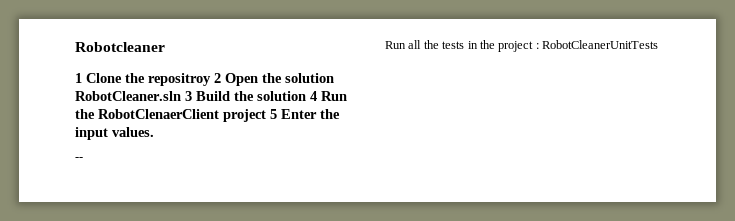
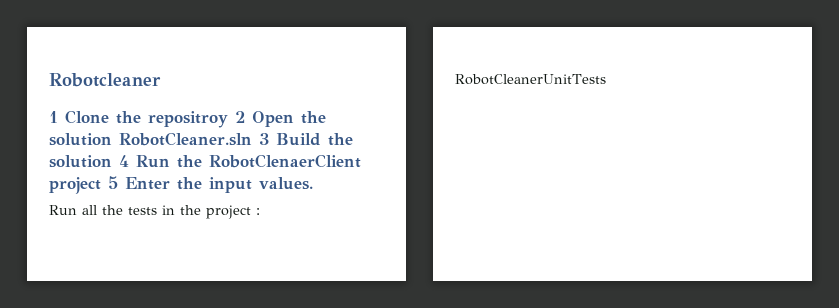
[75,157,83,160] // -- -> (313, 183) none

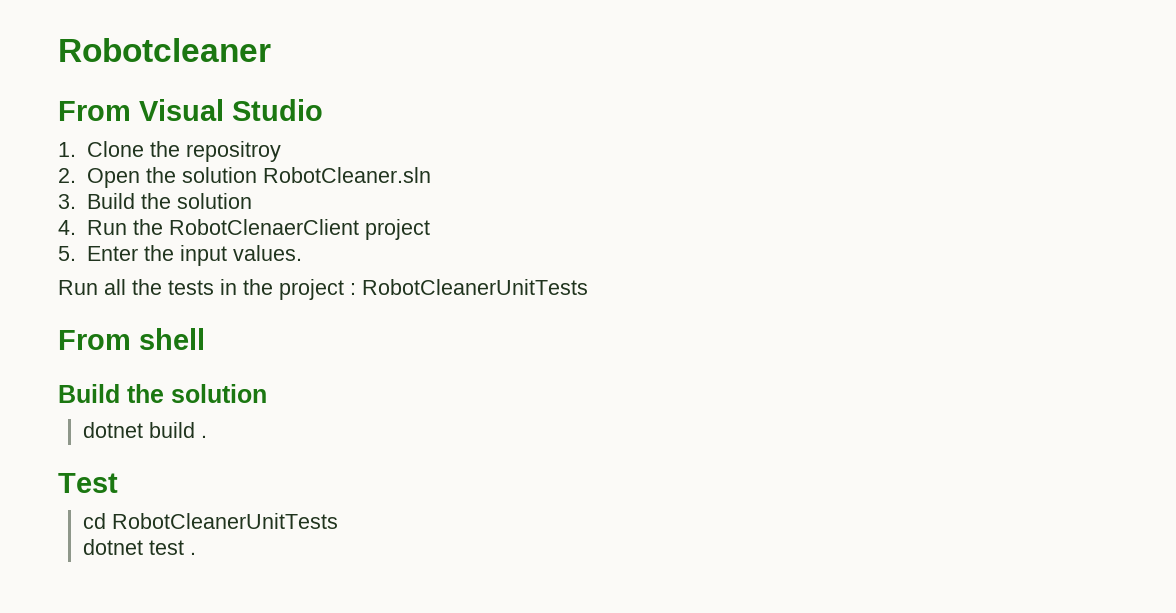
[49,111,58,123] 1 -> [58,99,323,121] [58,142,76,157] From Visual Studio // 1.
[235,111,245,123] 2 -> [58,168,76,183] // 2.
[258,133,353,146] [49,155,129,168] 3 Build the solution 4 -> [58,193,252,209] [58,220,76,235] // 3. Build the solution // 4.
[108,176,118,189] 5 -> [58,246,76,261] // 5.
(606, 79) none -> [58,328,205,350] [58,384,267,403] [82,422,207,438] [58,473,118,493] [82,513,338,529] [82,539,196,555] // From shell // Build the solution // dotnet build . // Test // cd RobotCleanerUnitTests // dotnet test .

